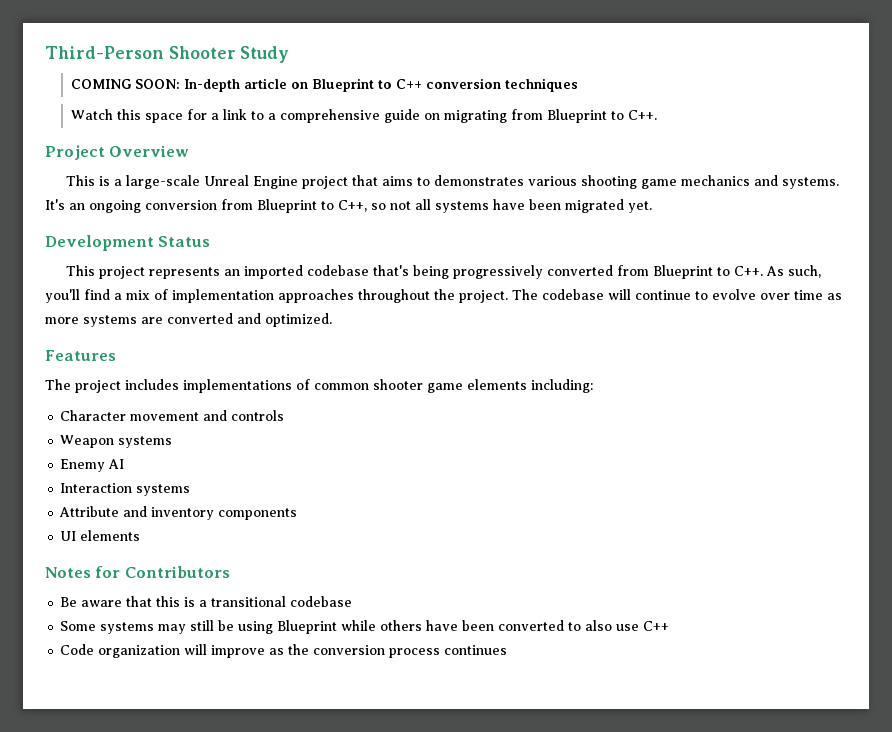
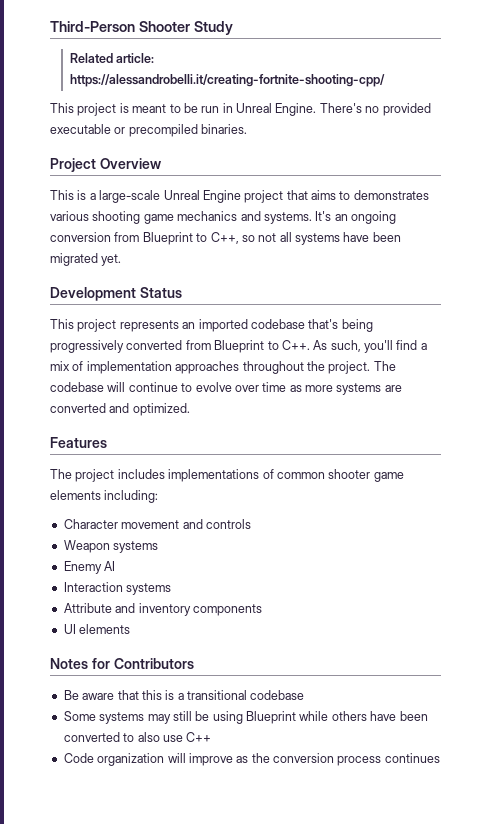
[70,78,578,92] [70,109,657,123] COMING SOON: In-depth article on Blueprint to C++ conversion techniques // Watch this space for a link to a comprehensive guide on migrating from Blueprint to C++. -> [69,53,154,63] [69,74,385,87] [50,103,431,116] [50,124,248,137] Related article: https://alessandrobelli.it/creating-fortnite-shooting-cpp/ // This project is meant to be run in Unreal Engine. There's no provided executable or precompiled binaries.

